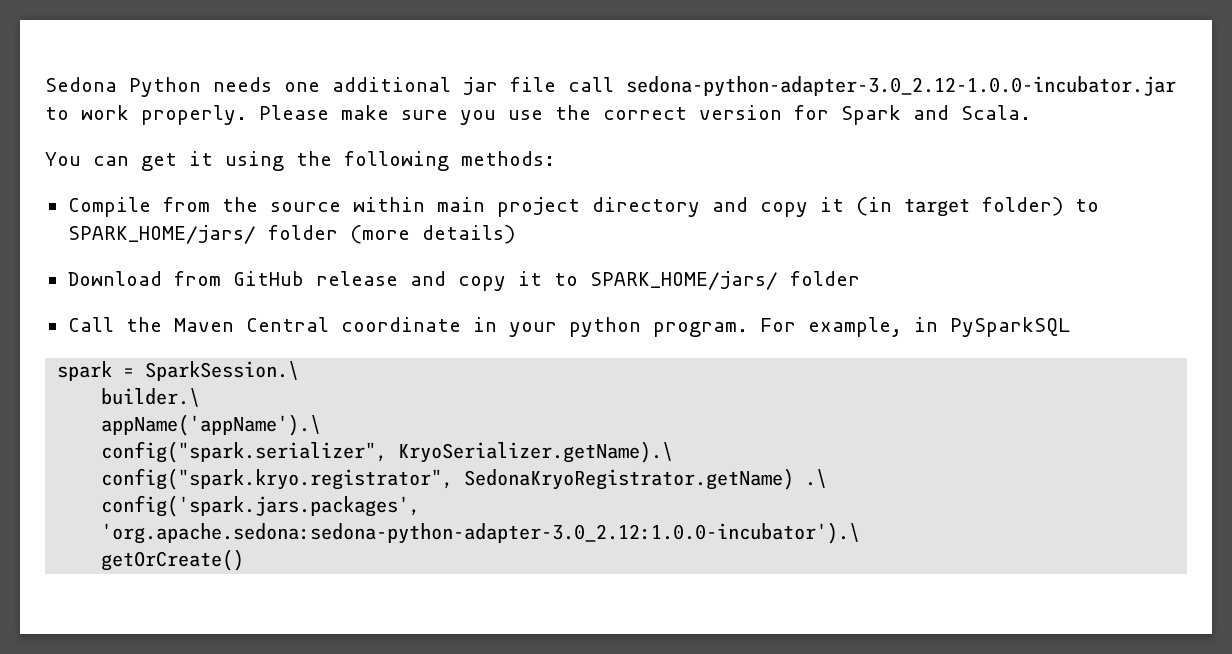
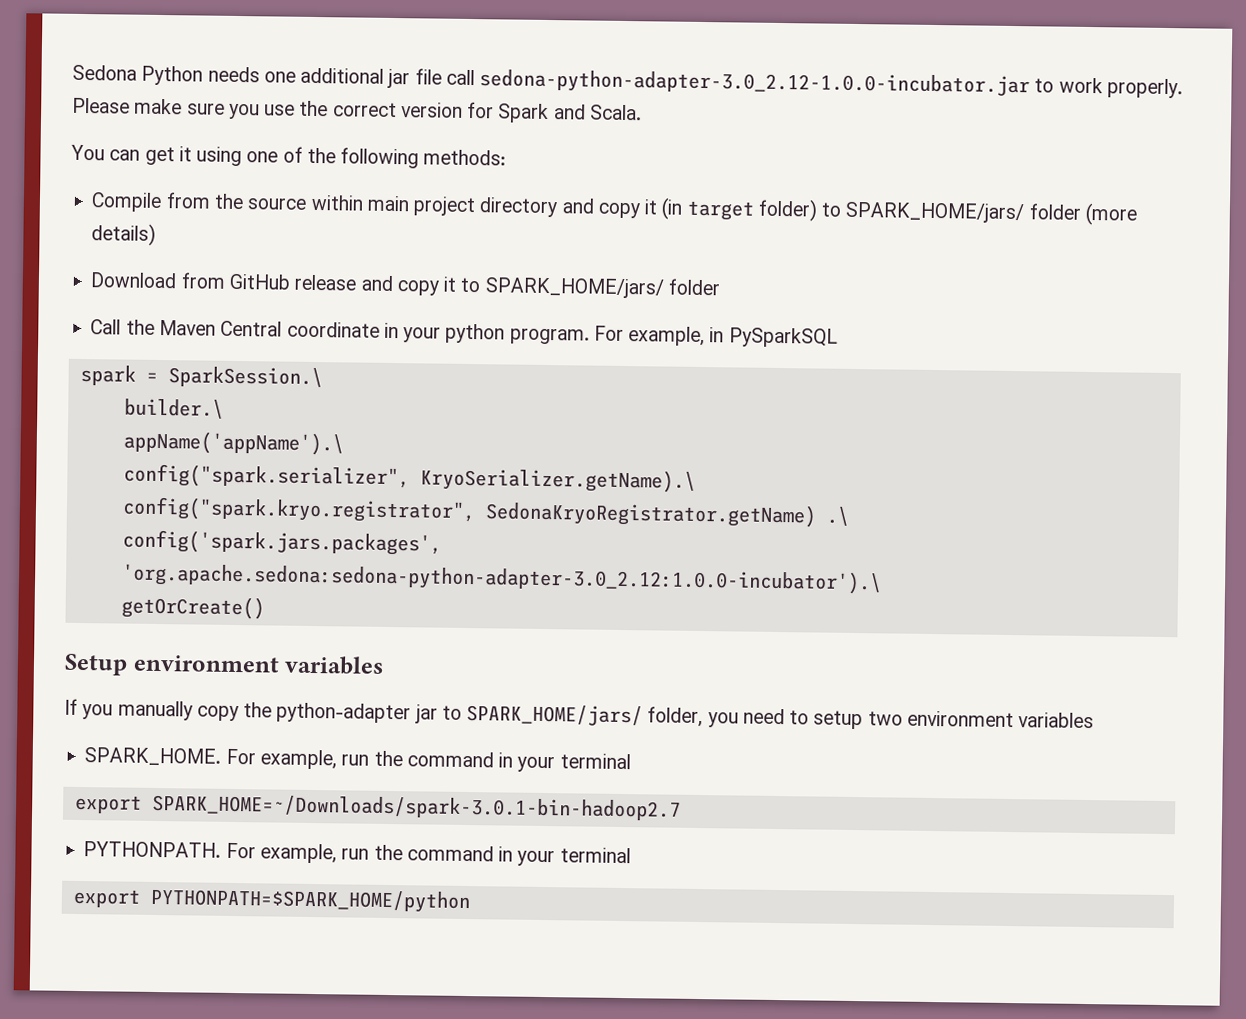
(284, 161) none -> [246,146,303,163] one of
(245, 560) none -> [64,653,385,676] [64,698,1095,730] [84,747,631,773] [74,793,681,821] [83,841,631,867] [72,887,471,914] // Setup environment variables // If you manually copy the python-adapter jar to SPARK_HOME/jars/ folder, you need to setup two environment variables // SPARK_HOME. For example, run the command in your terminal // export SPARK_HOME=~/Downloads/spark-3.0.1-bin-hadoop2.7 // PYTHONPATH. For example, run the command in your terminal // export PYTHONPATH=$SPARK_HOME/python

